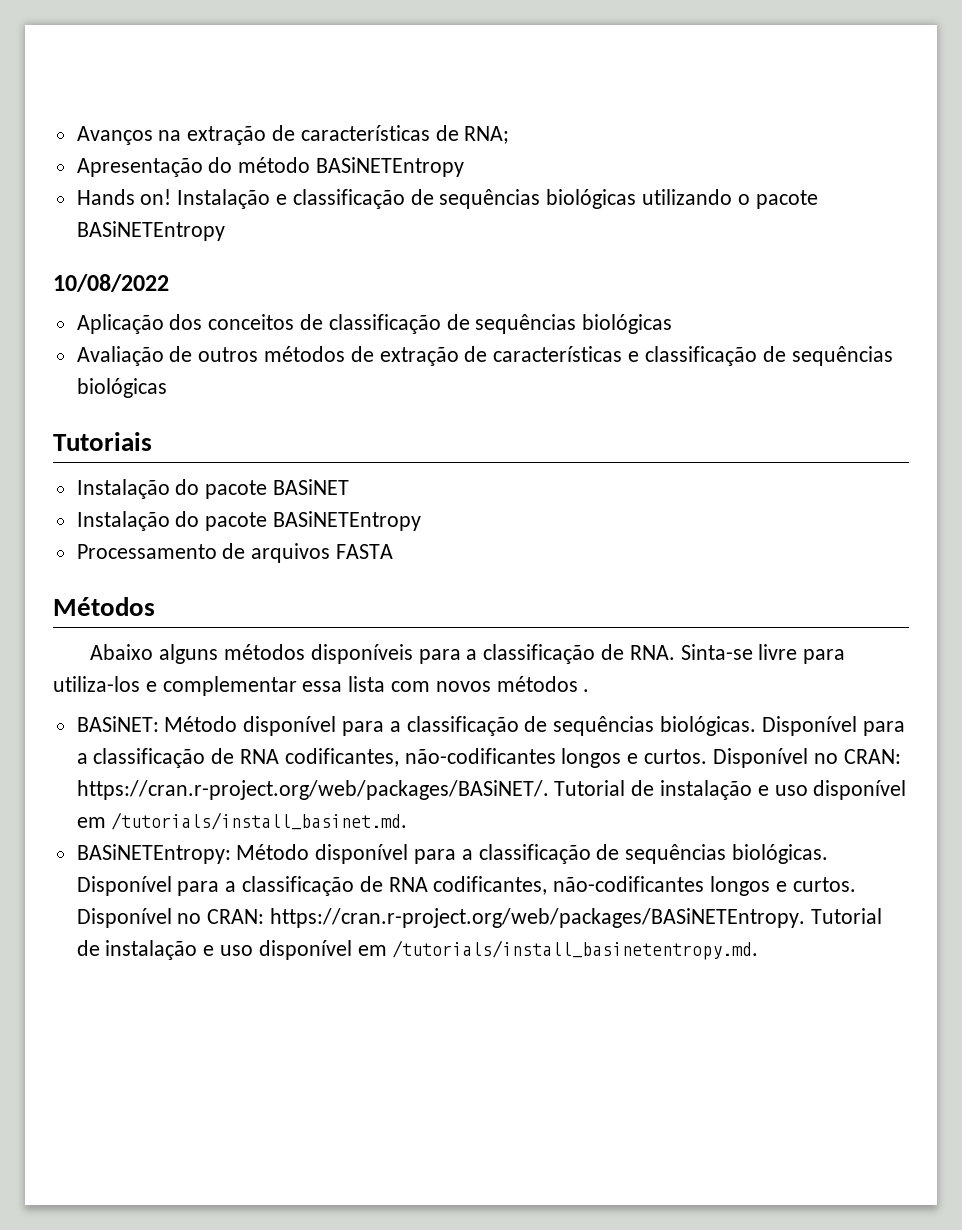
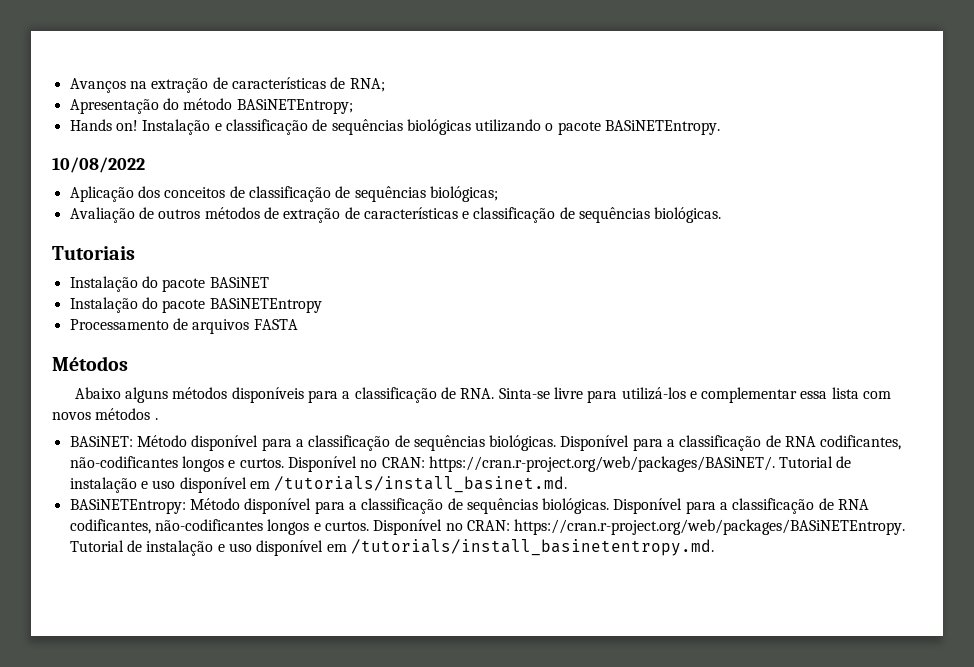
[316,157,465,177] BASiNETEntropy -> [236,99,353,114] BASiNETEntropy;
[76,221,225,241] BASiNETEntropy -> [605,120,721,135] BASiNETEntropy.
[582,314,673,334] biológicas -> [429,186,498,202] biológicas;
[76,378,167,398] biológicas -> [654,207,722,223] biológicas.
[53,676,140,692] utiliza-los -> [621,387,686,400] utilizá-los

